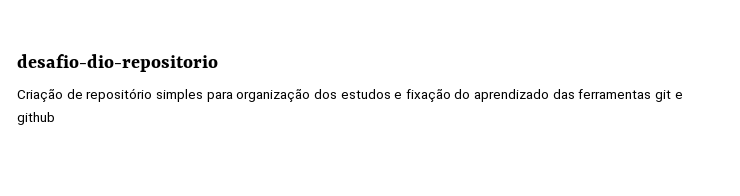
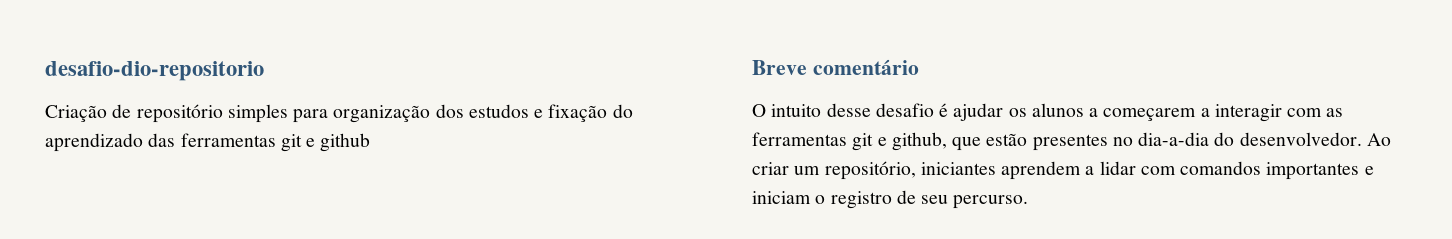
(55, 118) none -> [752,59,919,75] [752,103,1344,122] [752,132,1391,151] [752,161,1374,180] [752,190,1029,209] // Breve comentário // O intuito desse desafio é ajudar os alunos a começarem a interagir com as ferramentas git e github, que estão presentes no dia-a-dia do desenvolvedor. Ao criar um repositório, iniciantes aprendem a lidar com comandos importantes e iniciam o registro de seu percurso.

